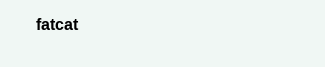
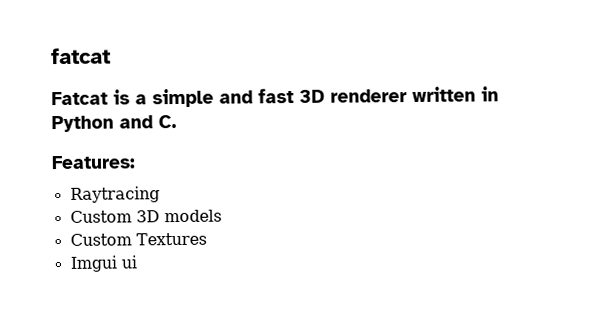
(79, 24) none -> [51,86,499,108] [51,115,177,133] [51,155,136,170] [69,186,160,203] [69,209,222,223] [69,232,207,246] [69,255,137,272] // Fatcat is a simple and fast 3D renderer written in Python and C. // Features: // Raytracing // Custom 3D models // Custom Textures // Imgui ui

